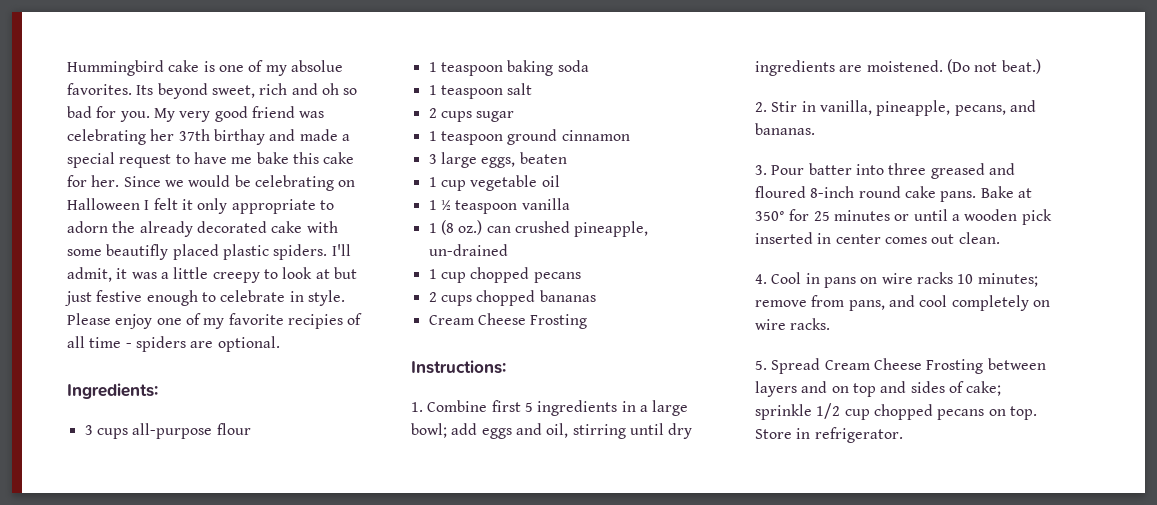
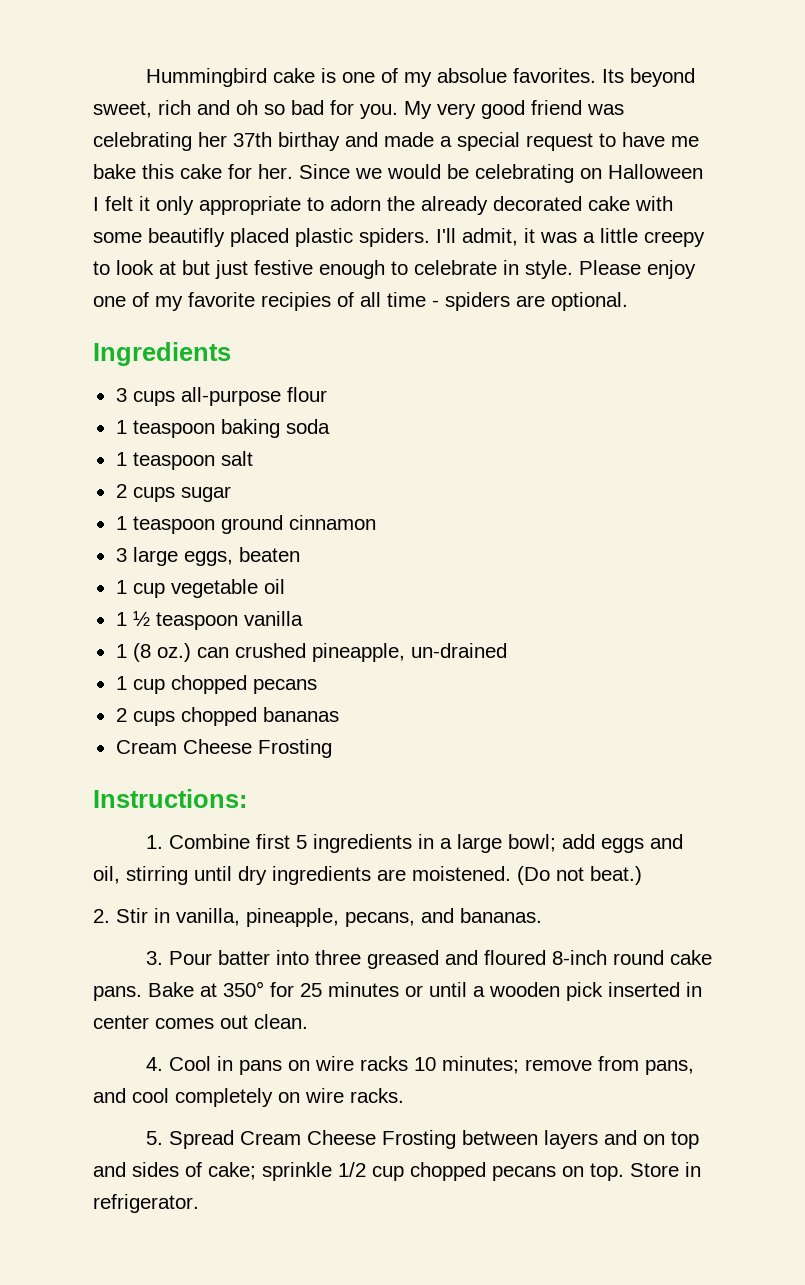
[67,383,158,399] Ingredients: -> [93,342,231,366] Ingredients

